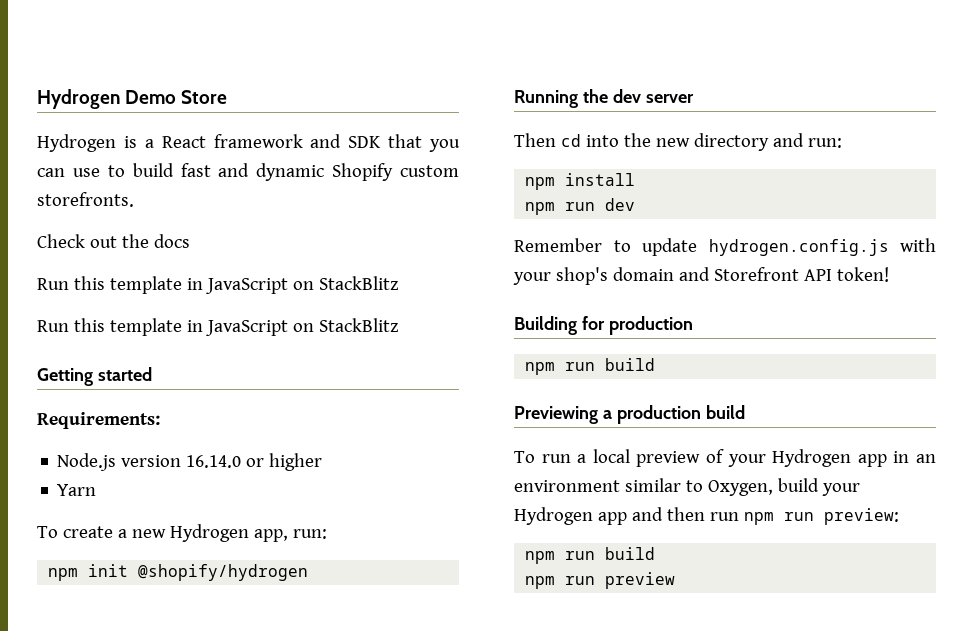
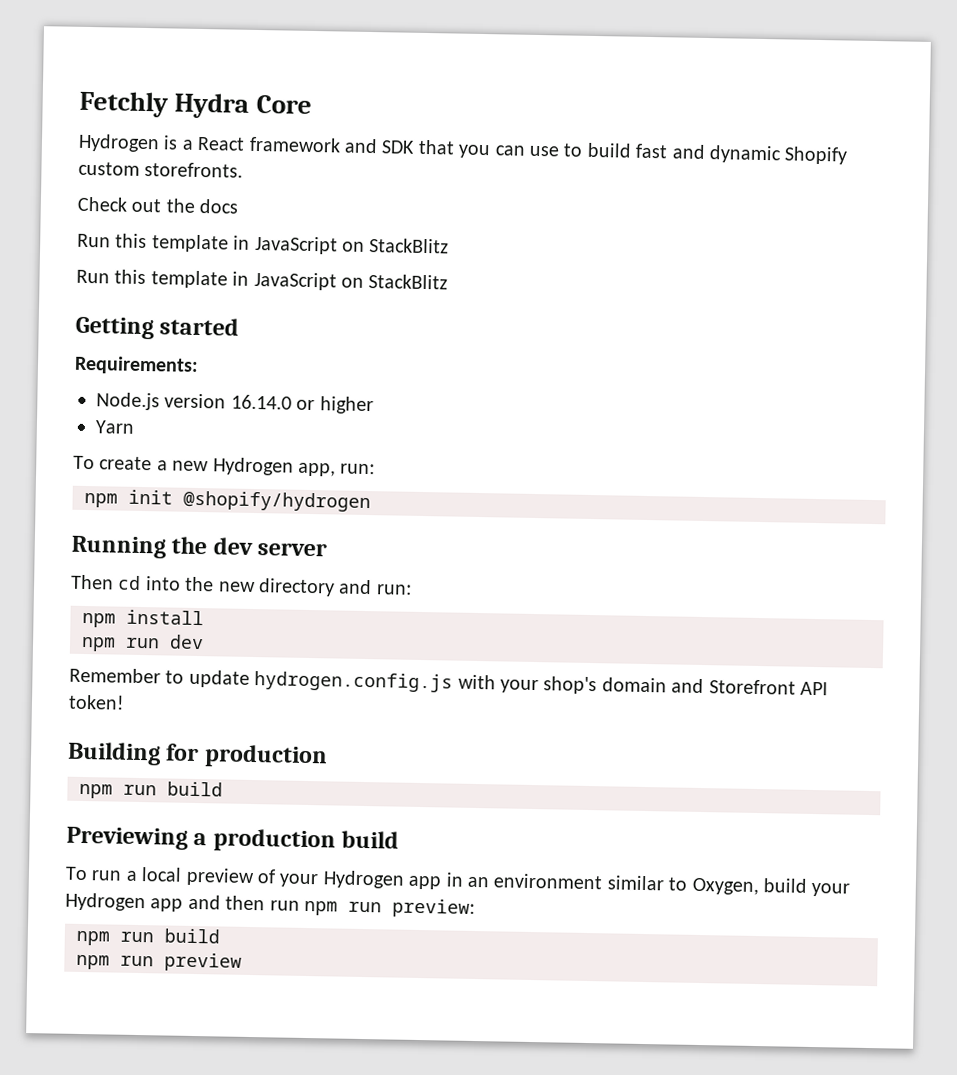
[37,89,228,109] Hydrogen Demo Store -> [79,90,312,119] Fetchly Hydra Core

